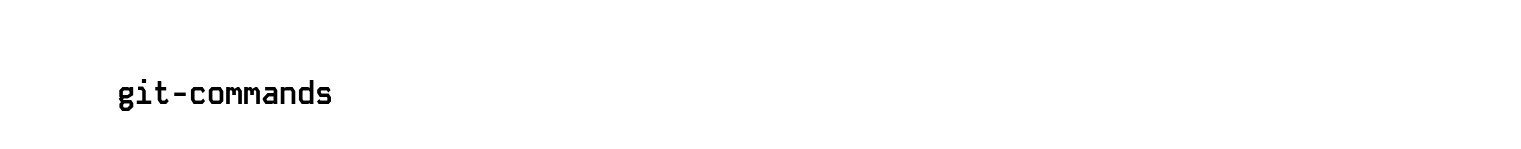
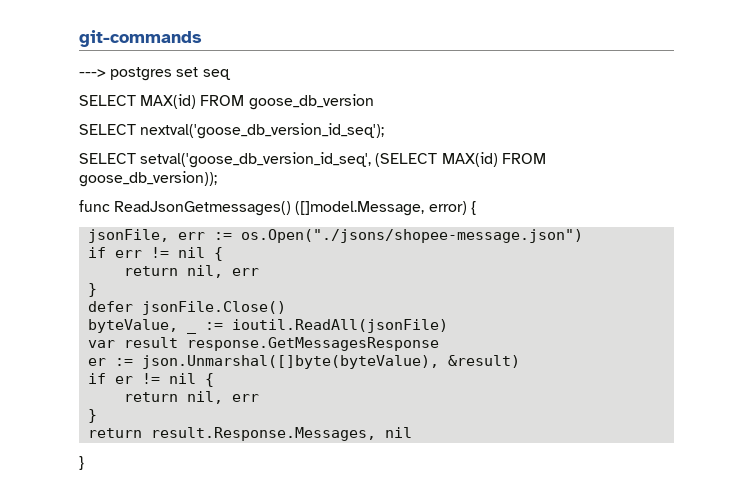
(333, 95) none -> [79,67,231,81] [79,94,374,110] [79,123,385,139] [79,152,546,168] [79,171,217,187] [79,200,476,216] [88,229,584,243] [88,247,224,261] [124,265,260,278] [88,283,98,297] [88,301,287,315] [88,319,198,334] [205,319,449,333] [88,337,440,351] [88,355,521,369] [88,373,215,387] [124,391,260,404] [88,409,98,423] [88,427,413,441] [79,456,84,470] // ---> postgres set seq // SELECT MAX(id) FROM goose_db_version // SELECT nextval('goose_db_version_id_seq'); // SELECT setval('goose_db_version_id_seq', (SELECT MAX(id) FROM goose_db_version)); // func ReadJsonGetmessages() ([]model.Message, error) { // jsonFile, err := os.Open("./jsons/shopee-message.json") // if err != nil { // return nil, err // } // defer jsonFile.Close() // byteValue, _ := ioutil.ReadAll(jsonFile) // var result response.GetMessagesResponse // er := json.Unmarshal([]byte(byteValue), &result) // if er != nil { // return nil, err // } // return result.Response.Messages, nil // }

